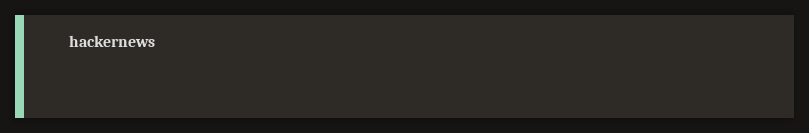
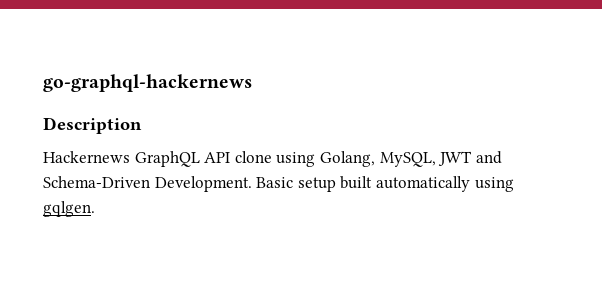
[69,35,155,47] hackernews -> [43,74,252,92] [43,117,142,134] [43,151,502,167] [43,176,514,192] [43,201,95,217] go-graphql-hackernews // Description // Hackernews GraphQL API clone using Golang, MySQL, JWT and Schema-Driven Development. Basic setup built automatically using gqlgen.

